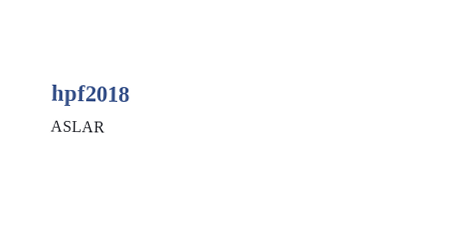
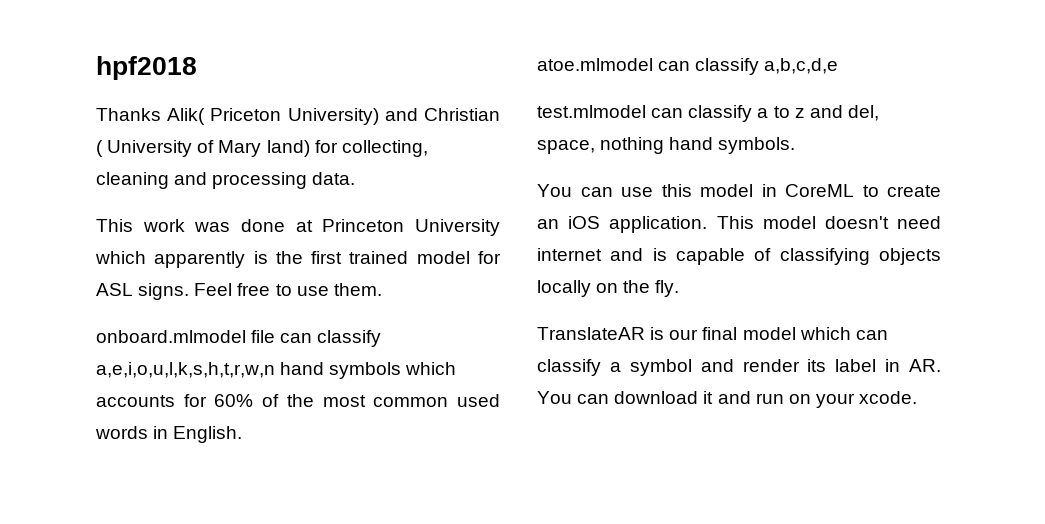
[50,120,105,133] ASLAR -> [96,108,500,125] [96,140,428,157] [96,172,356,189] [96,219,501,236] [95,251,501,268] [96,283,382,300] [96,330,382,347] [96,362,457,379] [96,394,500,407] [95,426,243,443] [537,58,839,75] [537,105,879,122] [537,137,796,154] [537,184,941,197] [537,216,941,233] [537,248,941,265] [537,280,680,297] [537,327,888,340] [537,359,941,376] [537,391,918,408] Thanks Alik( Priceton University) and Christian ( University of Mary land) for collecting, cleaning and processing data. // This work was done at Princeton University which apparently is the first trained model for ASL signs. Feel free to use them. // onboard.mlmodel file can classify a,e,i,o,u,l,k,s,h,t,r,w,n hand symbols which accounts for 60% of the most common used words in English. // atoe.mlmodel can classify a,b,c,d,e // test.mlmodel can classify a to z and del, space, nothing hand symbols. // You can use this model in CoreML to create an iOS application. This model doesn't need internet and is capable of classifying objects locally on the fly. // TranslateAR is our final model which can classify a symbol and render its label in AR. You can download it and run on your xcode.

